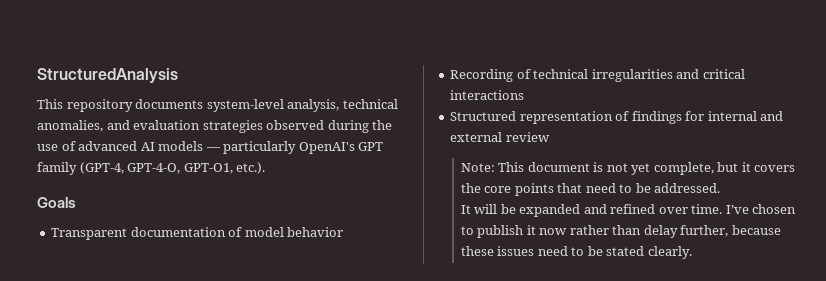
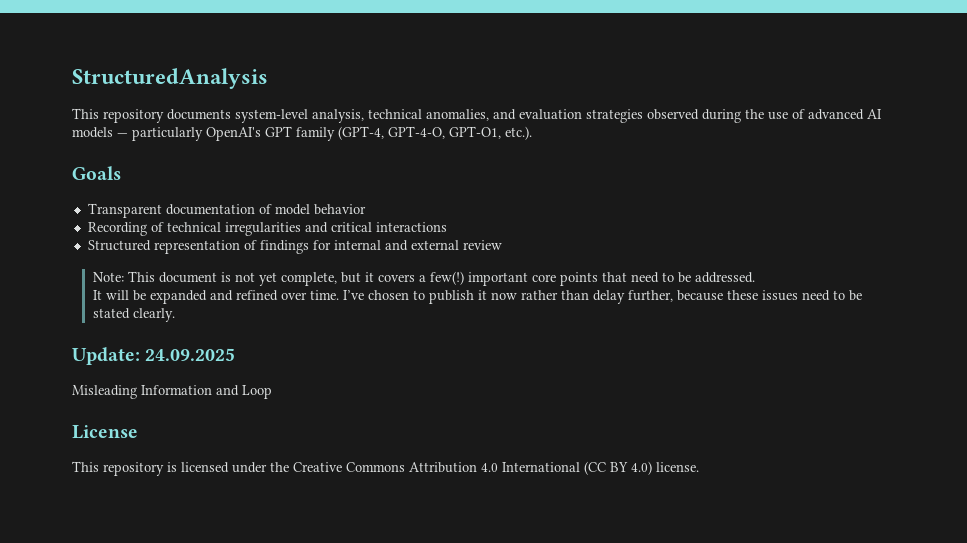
[460,183,481,193] the -> [418,271,528,286] a few(!) important
(692, 252) none -> [72,347,236,365] [72,385,272,399] [72,425,138,439] [72,461,699,476] // Update: 24.09.2025 // Misleading Information and Loop // License // This repository is licensed under the Creative Commons Attribution 4.0 International (CC BY 4.0) license.

